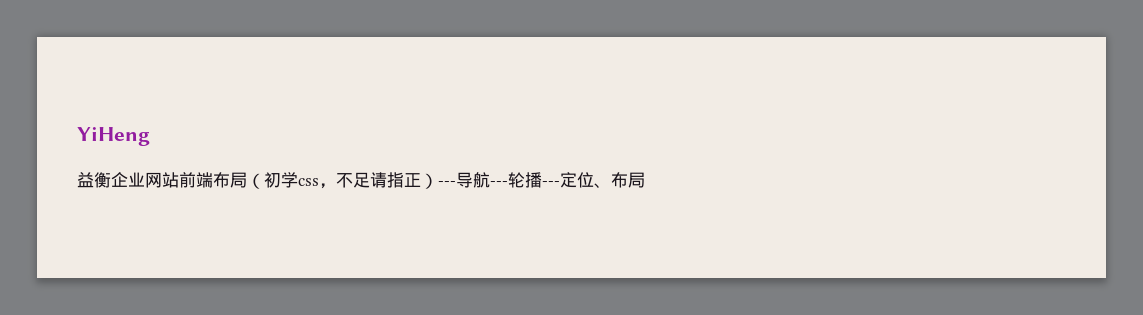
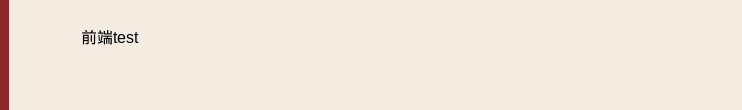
[77,127,150,146] [77,172,645,189] YiHeng // 益衡企业网站前端布局（初学css，不足请指正）---导航---轮播---定位、布局 -> [81,29,139,45] 前端test

